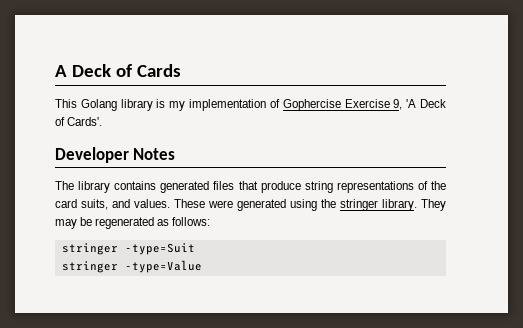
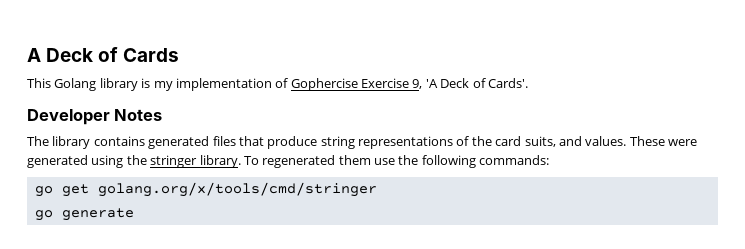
[421,199,446,211] [55,217,211,229] [61,243,195,255] [61,260,202,273] They may be regenerated as follows: // stringer -type=Suit // stringer -type=Value -> [243,155,550,168] [34,182,377,197] [34,208,134,221] To regenerated them use the following commands: // go get golang.org/x/tools/cmd/stringer // go generate

